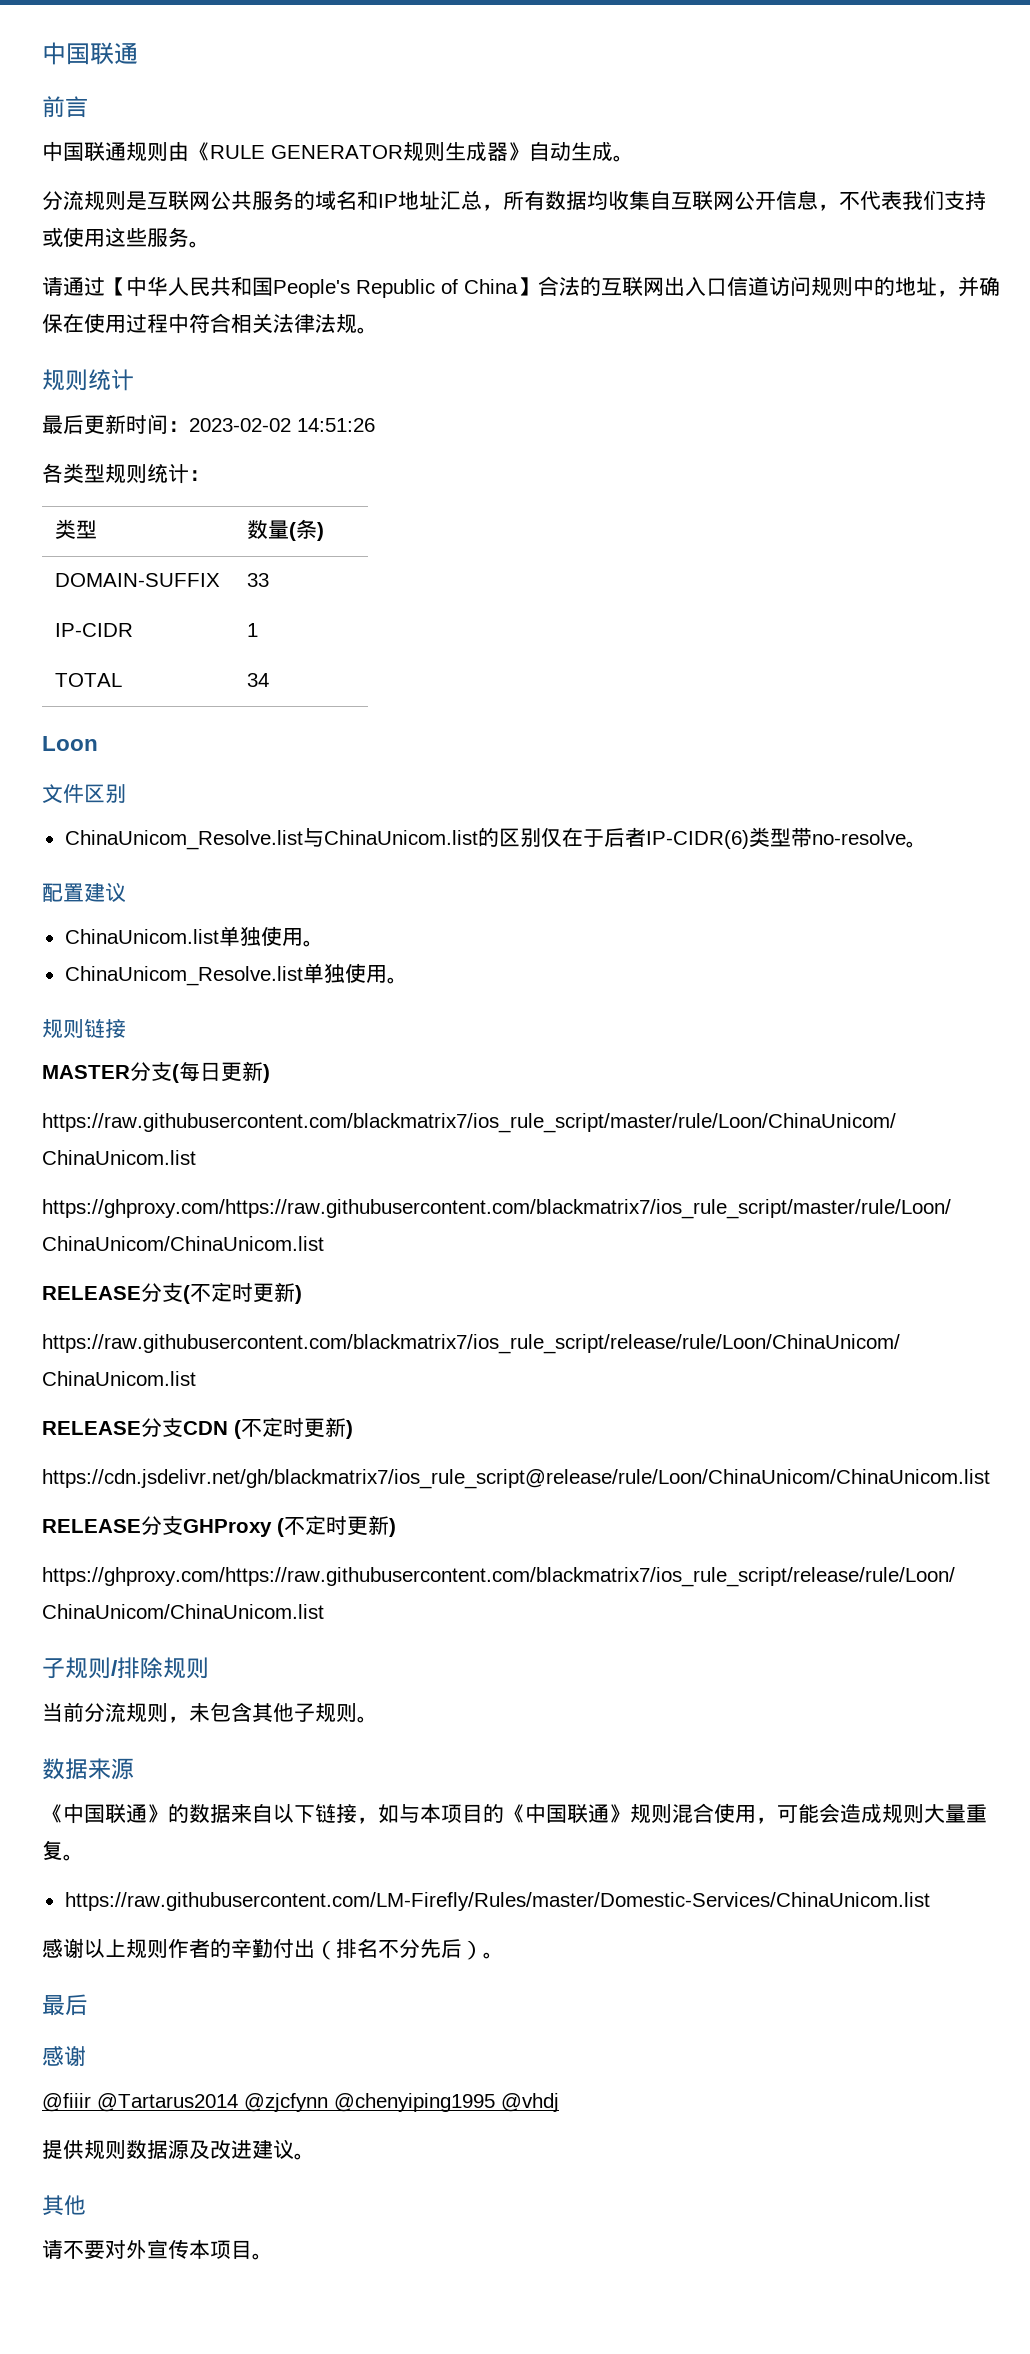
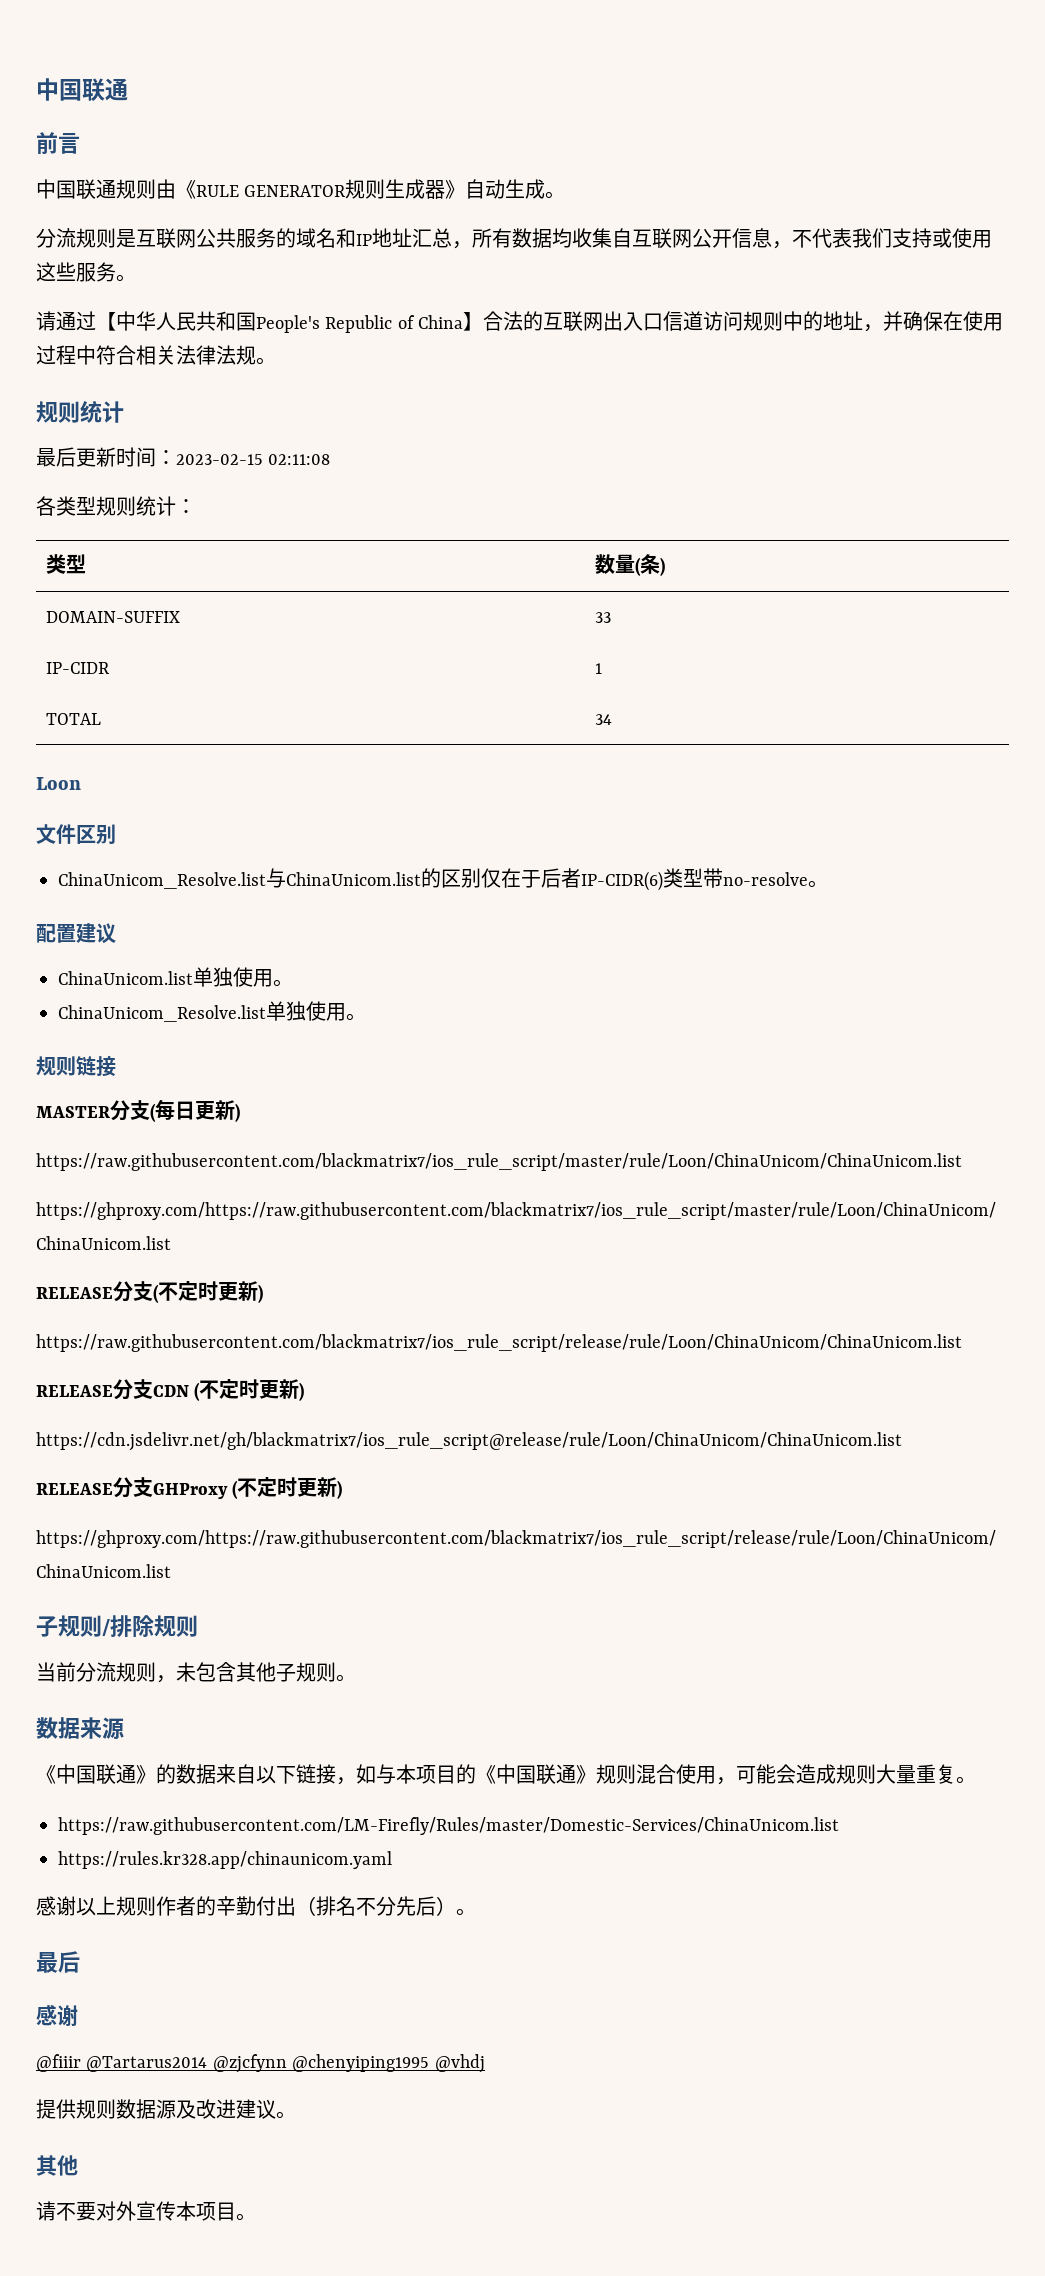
[189,418,375,432] 2023-02-02 14:51:26 -> [176,454,331,465] 2023-02-15 02:11:08
(930, 1901) none -> [58,1851,392,1869] // https://rules.kr328.app/chinaunicom.yaml

